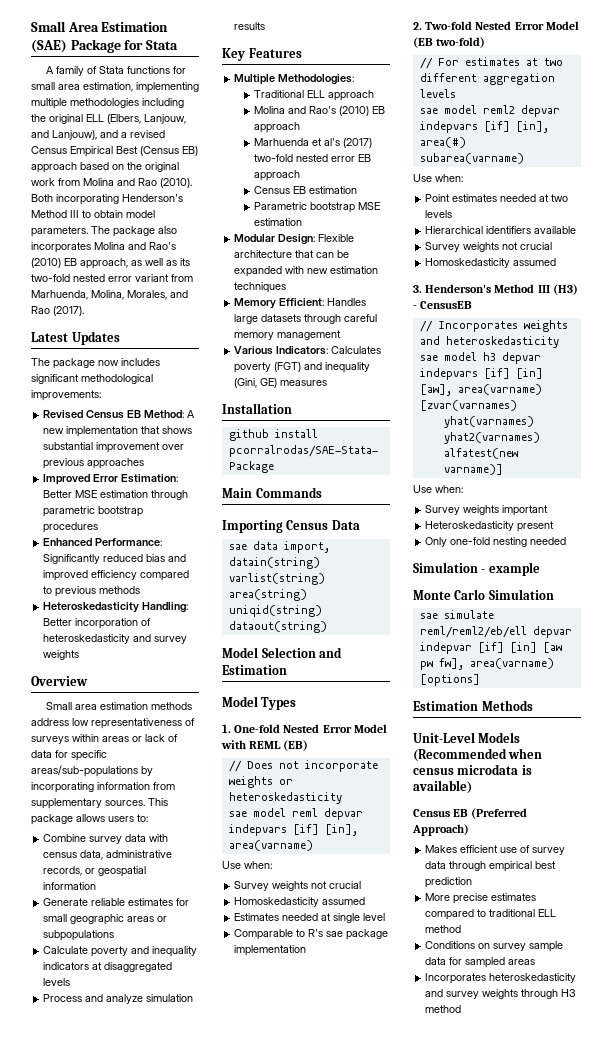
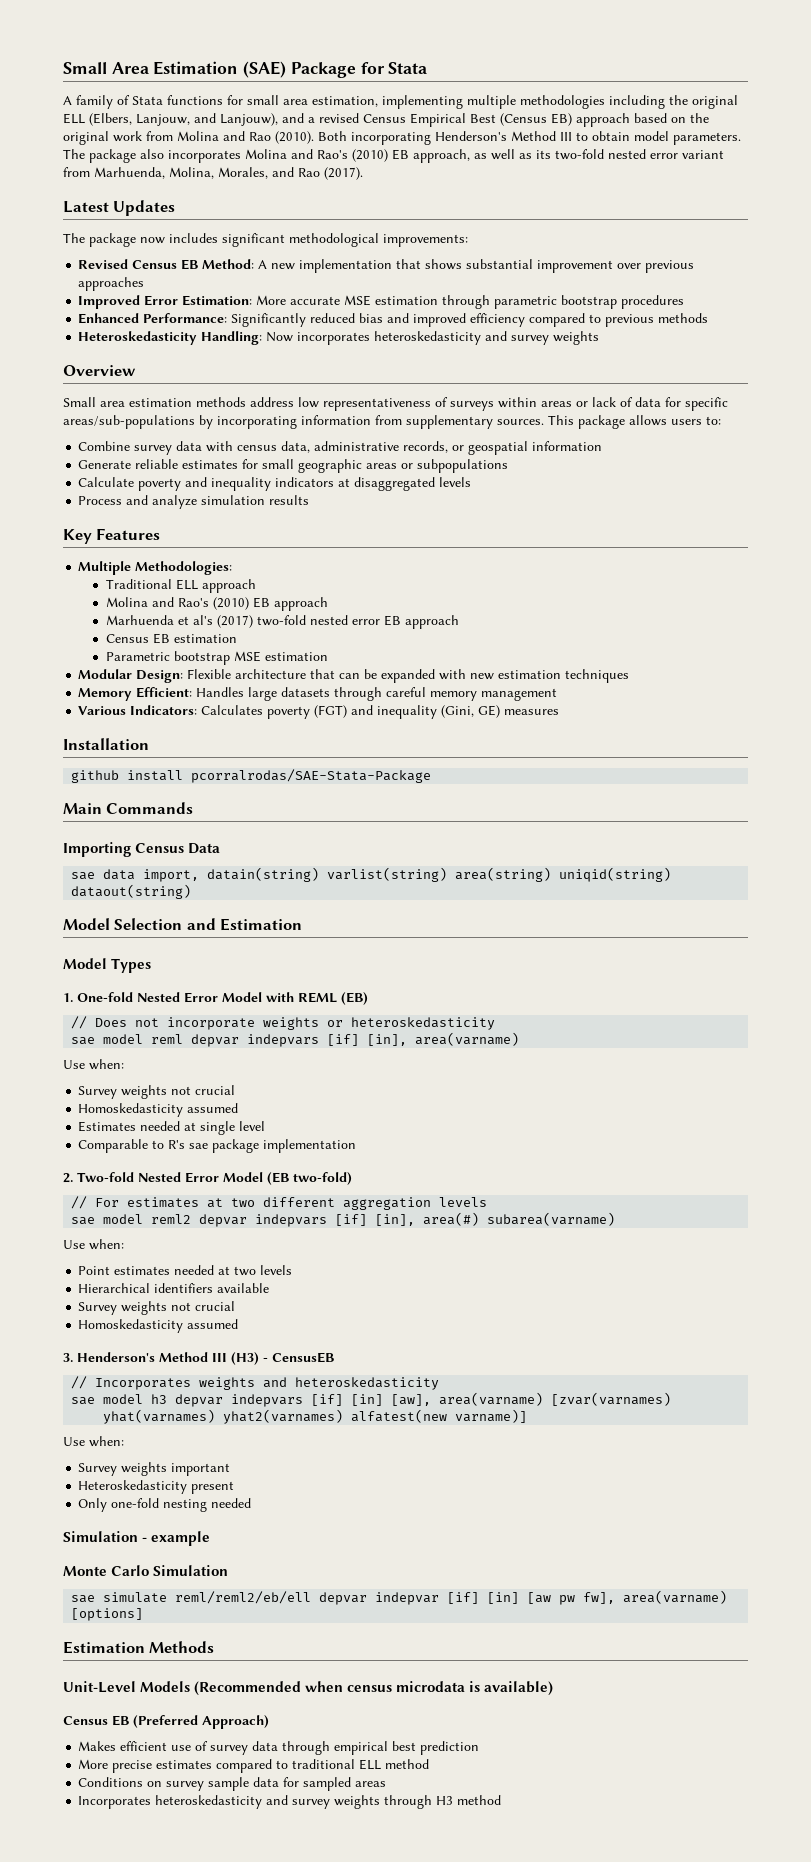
[43,490,73,498] Better -> [256,295,341,305] More accurate
[43,618,152,629] Better incorporation of -> [266,332,371,345] Now incorporates

